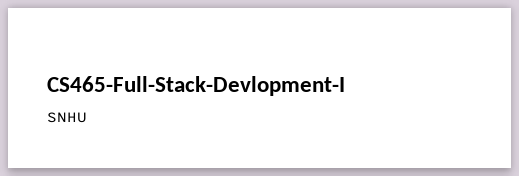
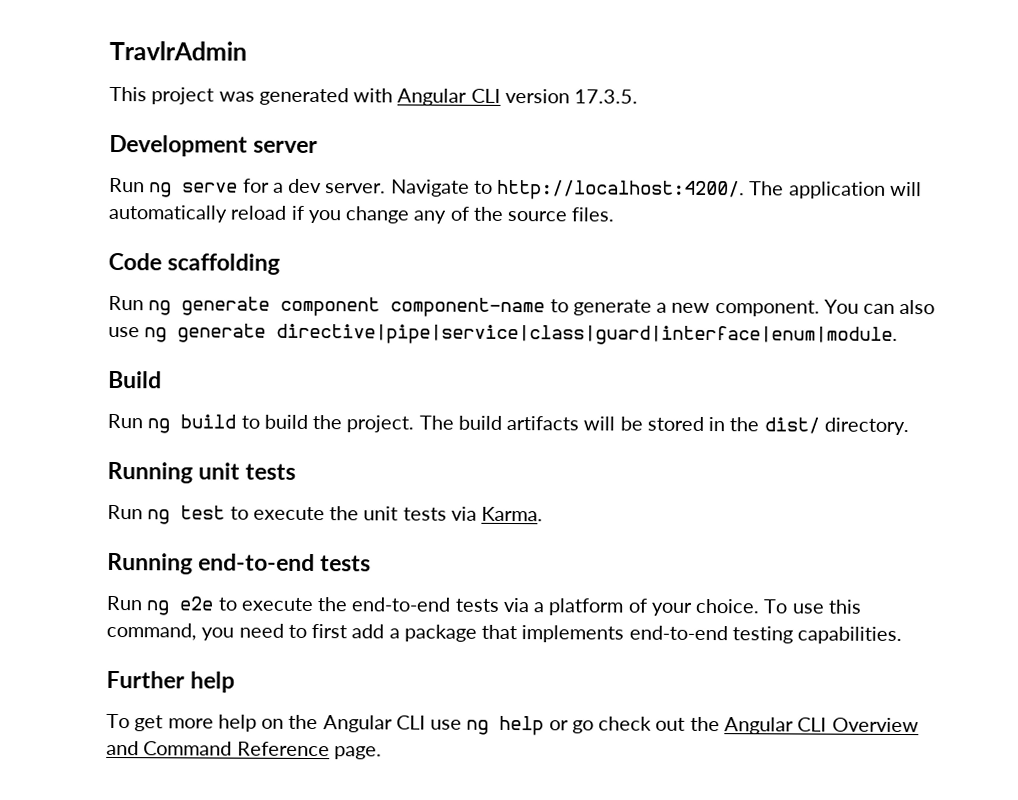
[47,76,345,96] [47,112,87,123] CS465-Full-Stack-Devlopment-I // SNHU -> [109,40,247,61] [109,86,639,106] [109,134,319,157] [109,177,922,201] [108,204,615,224] [108,252,281,275] [108,295,936,318] [108,323,899,346] [108,370,162,389] [107,413,909,436] [107,461,297,484] [107,504,544,525] [107,552,372,575] [106,595,861,616] [106,622,903,644] [106,670,236,693] [106,713,919,736] [106,740,382,760] TravlrAdmin // This project was generated with Angular CLI version 17.3.5. // Development server // Run ng serve for a dev server. Navigate to http://localhost:4200/. The application will automatically reload if you change any of the source files. // Code scaffolding // Run ng generate component component-name to generate a new component. You can also use ng generate directive|pipe|service|class|guard|interface|enum|module. // Build // Run ng build to build the project. The build artifacts will be stored in the dist/ directory. // Running unit tests // Run ng test to execute the unit tests via Karma. // Running end-to-end tests // Run ng e2e to execute the end-to-end tests via a platform of your choice. To use this command, you need to first add a package that implements end-to-end testing capabilities. // Further help // To get more help on the Angular CLI use ng help or go check out the Angular CLI Overview and Command Reference page.

